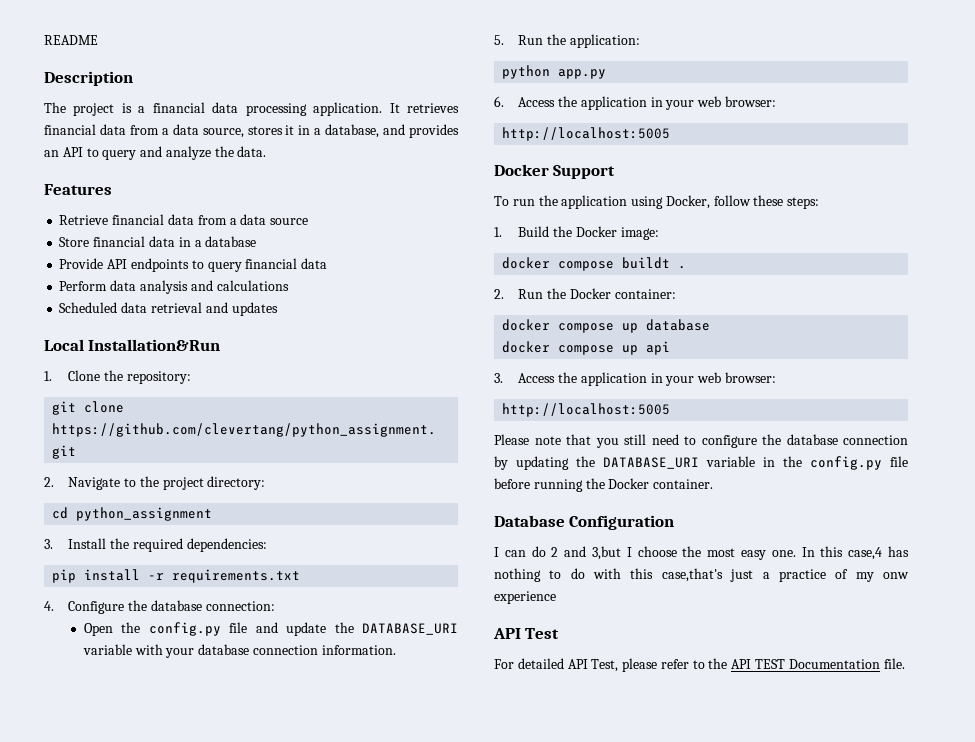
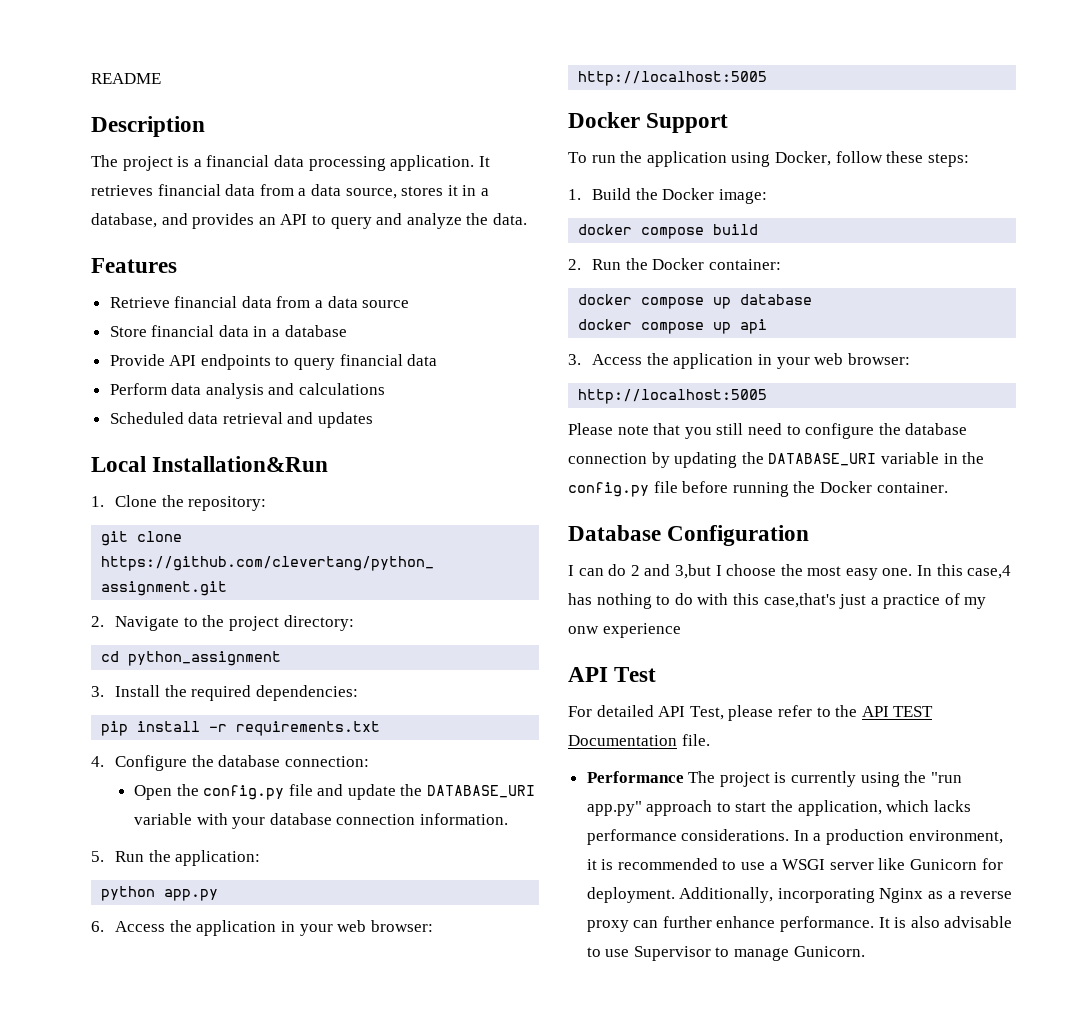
[622,257,687,269] buildt . -> [713,224,759,235] build
(905, 663) none -> [586,771,962,787] [586,800,971,816] [586,829,1003,845] [586,858,1003,870] [586,887,1013,903] [586,916,1013,932] [586,946,865,961] // Performance The project is currently using the "run app.py" approach to start the application, which lacks performance considerations. In a production environment, it is recommended to use a WSGI server like Gunicorn for deployment. Additionally, incorporating Nginx as a reverse proxy can further enhance performance. It is also advisable to use Supervisor to manage Gunicorn.

